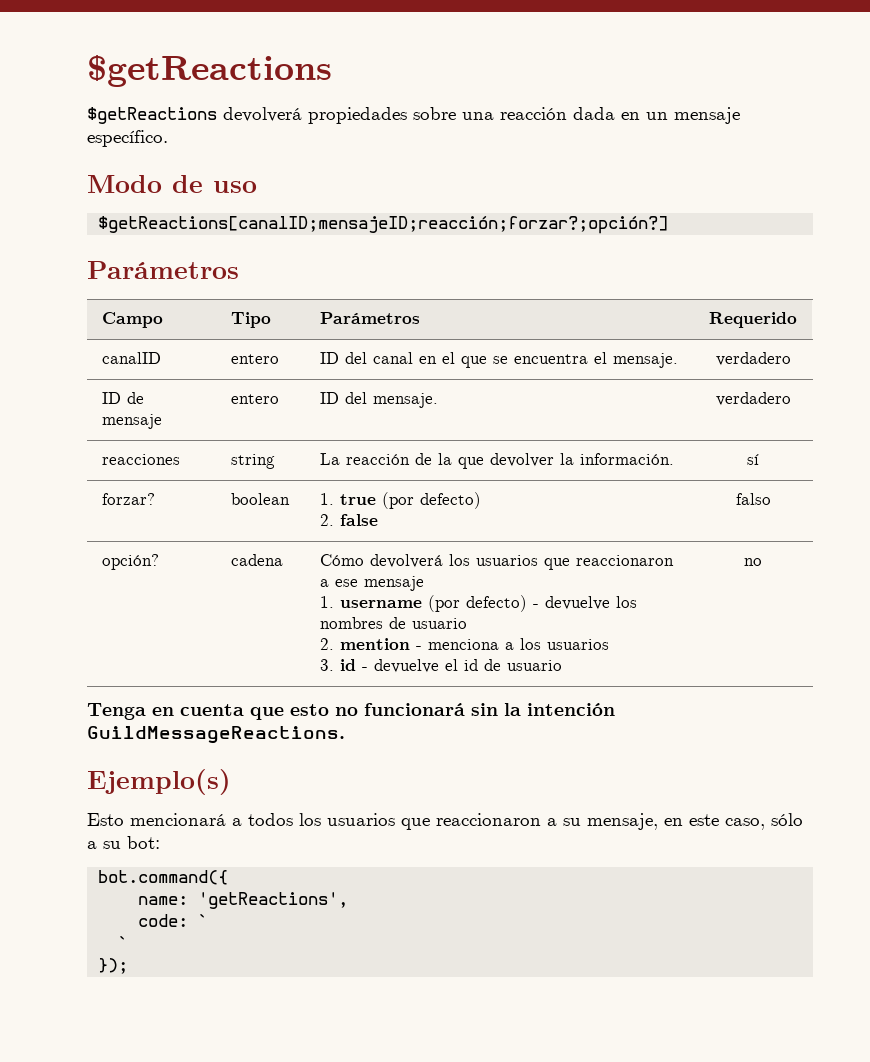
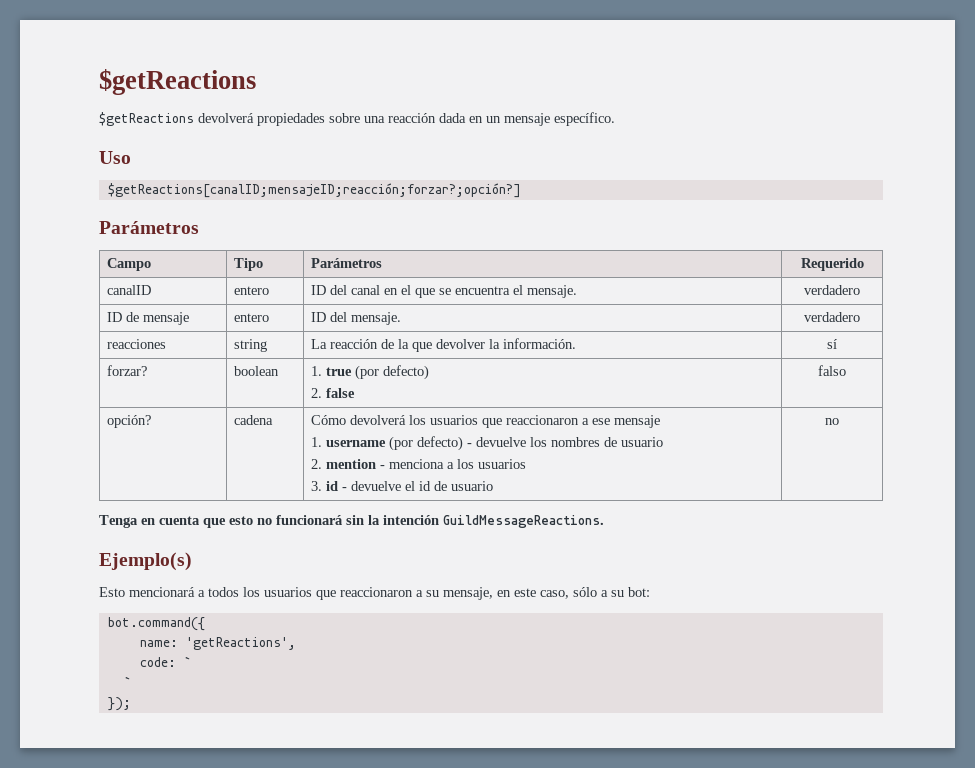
[87,175,257,193] Modo de uso -> [99,151,131,164] Uso

